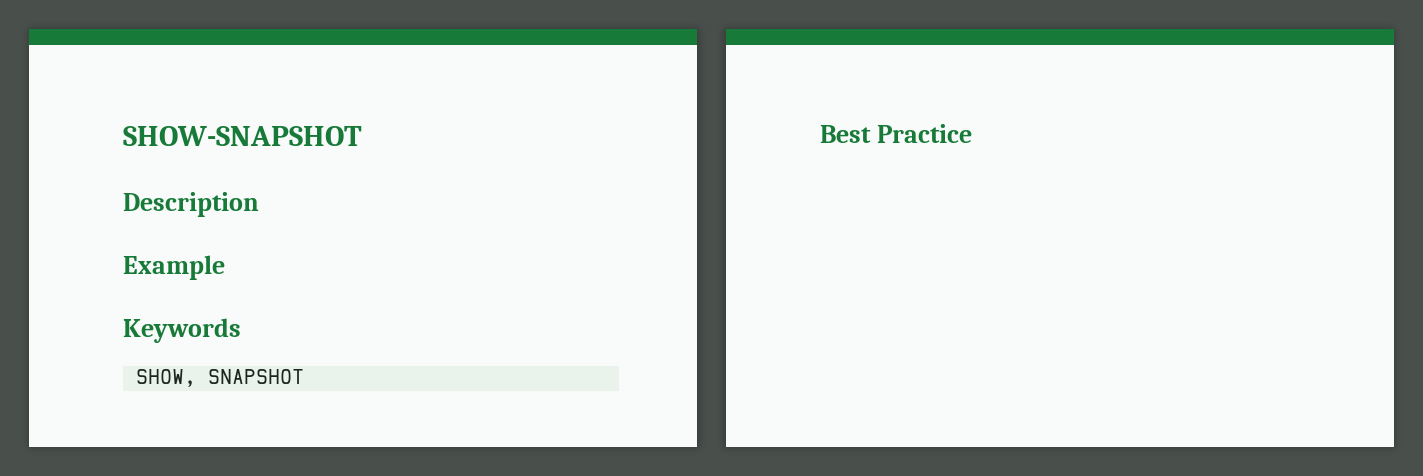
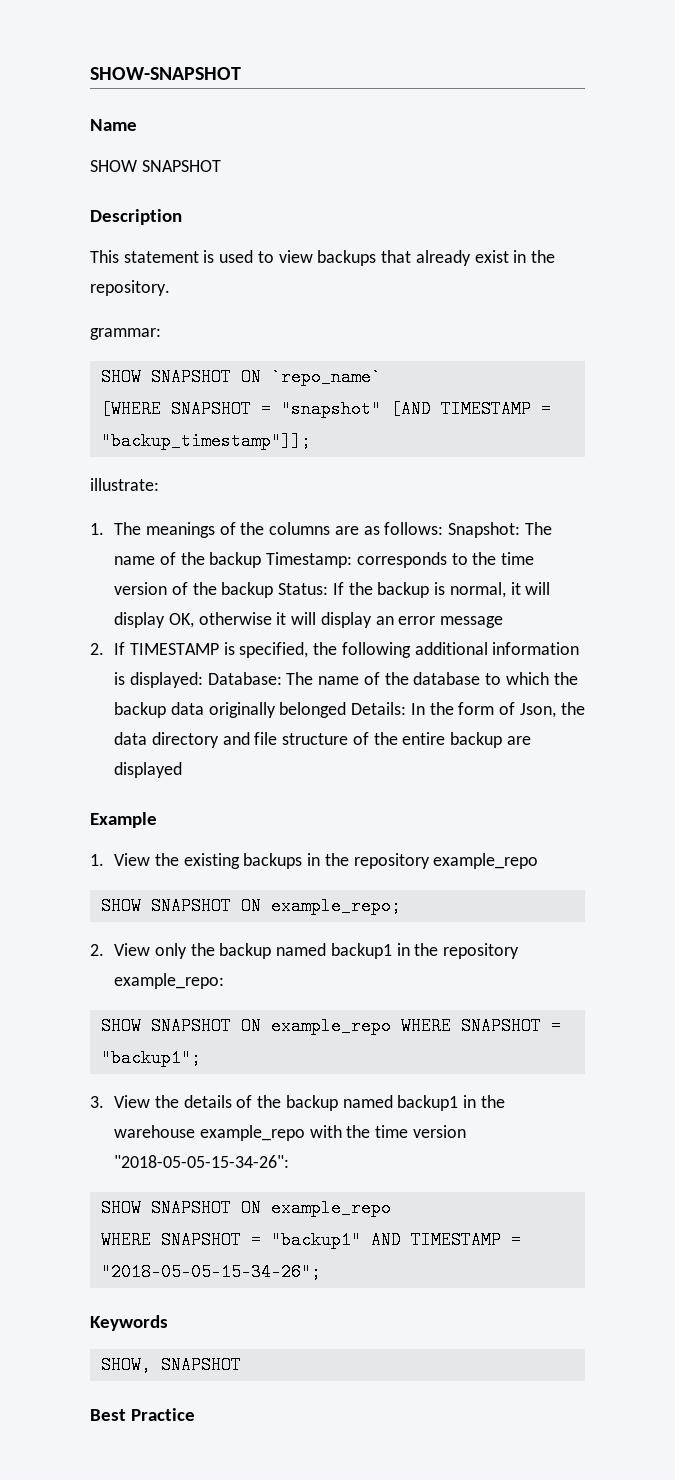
[123,192,259,217] [123,255,225,280] Description // Example -> [90,119,137,131] [90,160,221,172] [90,209,182,225] [90,250,555,266] [90,280,170,296] [90,328,161,340] [100,368,381,386] [100,400,551,418] [100,432,311,450] [90,478,159,491] [90,522,552,538] [114,552,535,568] [114,582,551,598] [114,612,504,628] [90,642,580,658] [114,672,578,688] [114,702,585,718] [114,732,531,748] [114,762,183,778] [90,812,157,828] [90,853,539,869] [100,897,401,915] [90,943,520,959] [114,973,225,989] [100,1017,561,1035] [100,1049,201,1067] [90,1095,505,1111] [114,1125,466,1141] [114,1155,290,1168] [100,1199,391,1217] [100,1231,521,1249] [100,1263,321,1281] Name // SHOW SNAPSHOT // Description // This statement is used to view backups that already exist in the repository. // grammar: // SHOW SNAPSHOT ON `repo_name` // [WHERE SNAPSHOT = "snapshot" [AND TIMESTAMP = "backup_timestamp"]]; // illustrate: // 1. The meanings of the columns are as follows: Snapshot: The name of the backup Timestamp: corresponds to the time version of the backup Status: If the backup is normal, it will display OK, otherwise it will display an error message // 2. If TIMESTAMP is specified, the following additional information is displayed: Database: The name of the database to which the backup data originally belonged Details: In the form of Json, the data directory and file structure of the entire backup are displayed // Example // 1. View the existing backups in the repository example_repo // SHOW SNAPSHOT ON example_repo; // 2. View only the backup named backup1 in the repository example_repo: // SHOW SNAPSHOT ON example_repo WHERE SNAPSHOT = "backup1"; // 3. View the details of the backup named backup1 in the warehouse example_repo with the time version "2018-05-05-15-34-26": // SHOW SNAPSHOT ON example_repo // WHERE SNAPSHOT = "backup1" AND TIMESTAMP = "2018-05-05-15-34-26";

